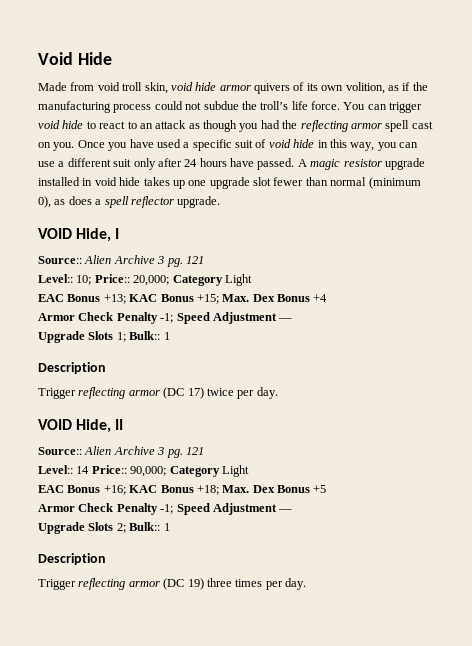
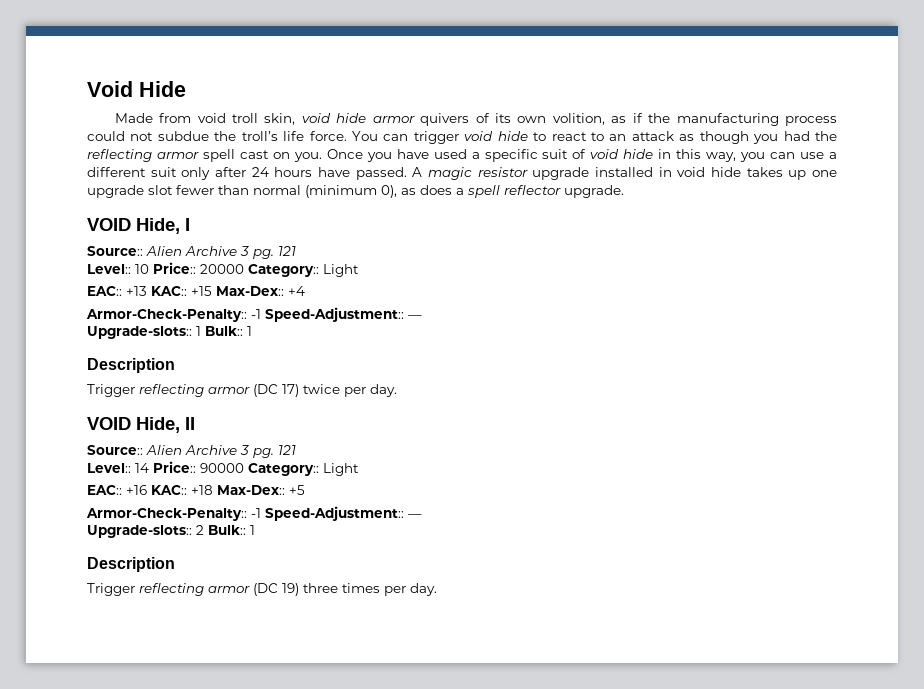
[76,274,252,286] [38,294,328,304] [38,312,293,324] [38,331,126,343] 10; Price:: 20,000; Category Light // EAC Bonus +13; KAC Bonus +15; Max. Dex Bonus +4 // Armor Check Penalty -1; Speed Adjustment — // Upgrade Slots 1; -> [135,262,359,277] [87,286,305,296] [86,307,422,322] [87,326,201,339] 10 Price:: 20000 Category:: Light // EAC:: +13 KAC:: +15 Max-Dex:: +4 // Armor-Check-Penalty:: -1 Speed-Adjustment:: — // Upgrade-slots:: 1
[130,465,249,477] [38,485,327,495] [38,503,293,515] [38,522,126,534] 90,000; Category Light // EAC Bonus +16; KAC Bonus +18; Max. Dex Bonus +5 // Armor Check Penalty -1; Speed Adjustment — // Upgrade Slots 2; -> [200,463,359,476] [87,485,305,495] [86,506,422,521] [87,525,204,538] 90000 Category:: Light // EAC:: +16 KAC:: +18 Max-Dex:: +5 // Armor-Check-Penalty:: -1 Speed-Adjustment:: — // Upgrade-slots:: 2

